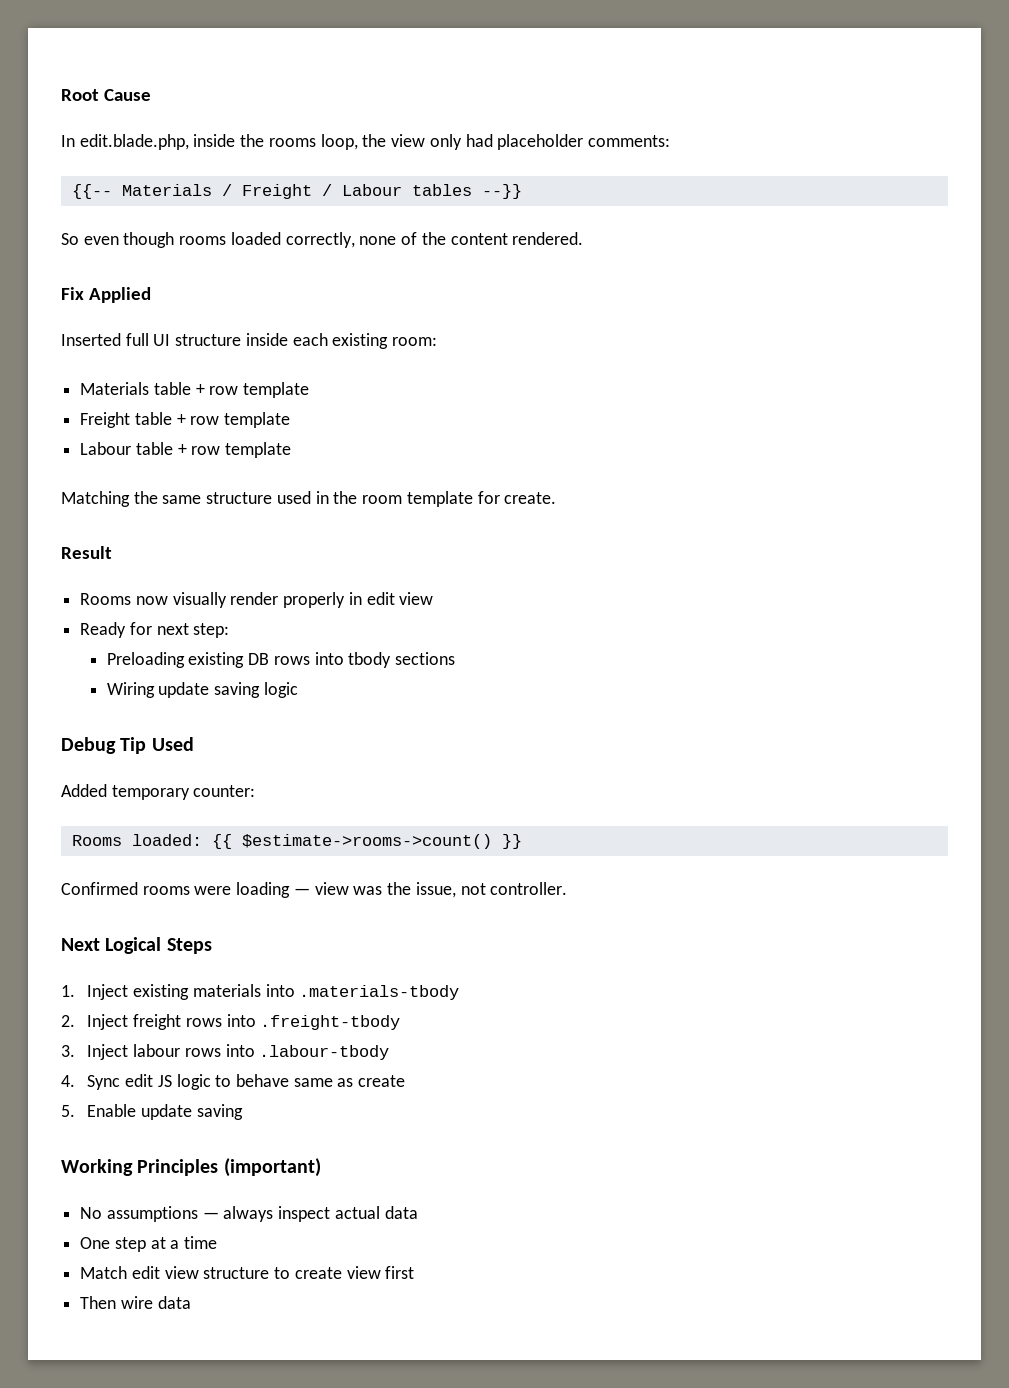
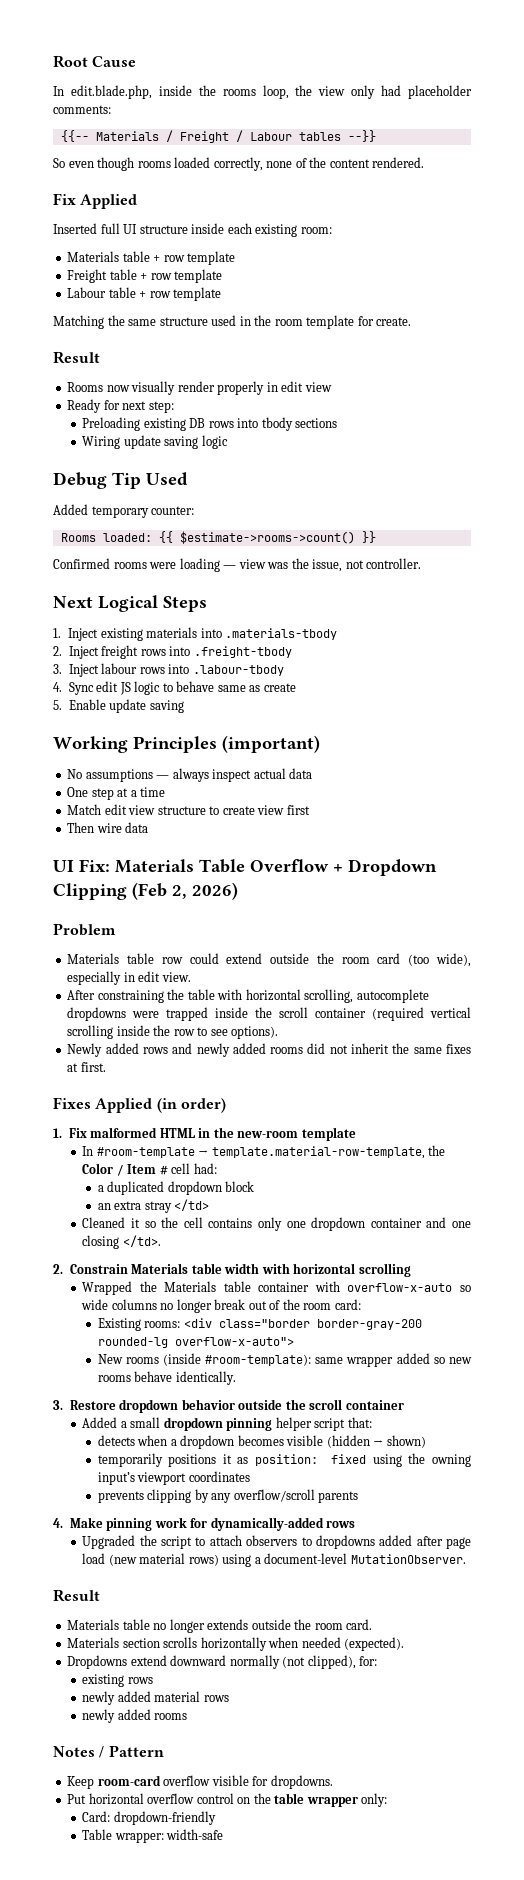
(191, 1302) none -> [53,859,437,876] [53,882,238,900] [53,923,116,936] [67,953,471,967] [67,971,191,985] [67,989,429,1003] [67,1007,471,1021] [67,1025,279,1039] [67,1043,472,1057] [67,1062,106,1072] [53,1097,226,1113] [53,1127,356,1141] [82,1145,446,1159] [82,1163,217,1176] [97,1181,255,1195] [97,1199,210,1213] [82,1217,472,1231] [82,1235,161,1249] [53,1263,411,1277] [82,1281,472,1295] [81,1299,361,1313] [97,1318,422,1331] [97,1337,294,1348] [97,1353,472,1367] [97,1371,236,1385] [53,1399,404,1413] [82,1417,372,1431] [97,1435,426,1449] [97,1453,472,1467] [97,1471,250,1485] [97,1489,359,1503] [53,1517,356,1531] [82,1535,472,1549] [82,1553,466,1567] [53,1589,100,1602] [67,1619,373,1633] [67,1637,405,1651] [67,1655,378,1669] [82,1674,153,1687] [82,1691,229,1705] [82,1709,188,1723] [53,1745,164,1758] [67,1775,333,1789] [67,1793,388,1807] [82,1811,216,1825] [82,1829,224,1843] // UI Fix: Materials Table Overflow + Dropdown Clipping (Feb 2, 2026) // Problem // Materials table row could extend outside the room card (too wide), especially in edit view. // After constraining the table with horizontal scrolling, autocomplete dropdowns were trapped inside the scroll container (required vertical scrolling inside the row to see options). // Newly added rows and newly added rooms did not inherit the same fixes at first. // Fixes Applied (in order) // 1. Fix malformed HTML in the new-room template // In #room-template → template.material-row-template, the Color / Item # cell had: // a duplicated dropdown block // an extra stray </td> // Cleaned it so the cell contains only one dropdown container and one closing </td>. // 2. Constrain Materials table width with horizontal scrolling // Wrapped the Materials table container with overflow-x-auto so wide columns no longer break out of the room card: // Existing rooms: <div class="border border-gray-200 rounded-lg overflow-x-auto"> // New rooms (inside #room-template): same wrapper added so new rooms behave identically. // 3. Restore dropdown behavior outside the scroll container // Added a small dropdown pinning helper script that: // detects when a dropdown becomes visible (hidden → shown) // temporarily positions it as position: fixed using the owning input’s viewport coordinates // prevents clipping by any overflow/scroll parents // 4. Make pinning work for dynamically-added rows // Upgraded the script to attach observers to dropdowns added after page load (new material rows) using a document-level MutationObserver. // Result // Materials table no longer extends outside the room card. // Materials section scrolls horizontally when needed (expected). // Dropdowns extend downward normally (not clipped), for: // existing rows // newly added material rows // newly added rooms // Notes / Pattern // Keep room-card overflow visible for dropdowns. // Put horizontal overflow control on the table wrapper only: // Card: dropdown-friendly // Table wrapper: width-safe

